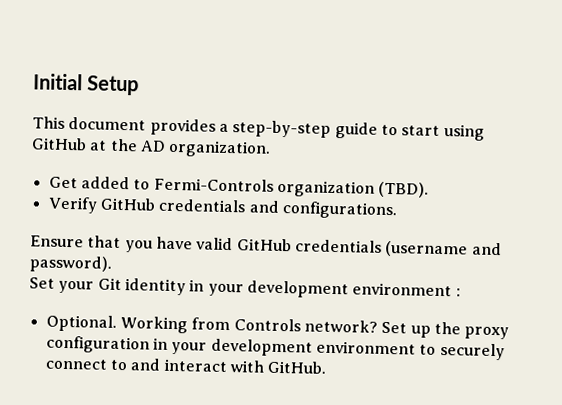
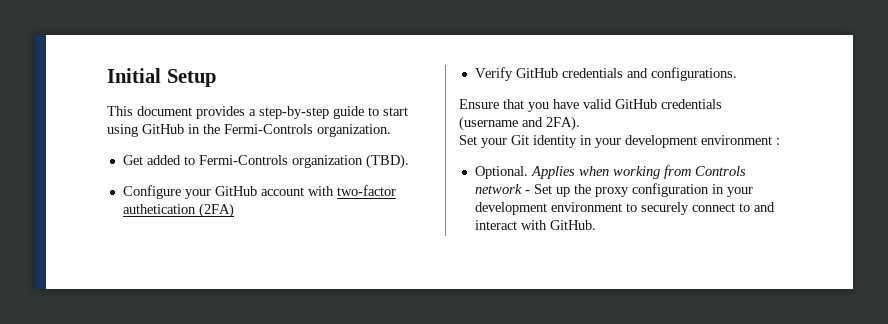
[89,138,166,152] at the AD -> [188,124,313,134] in the Fermi-Controls
(430, 189) none -> [122,185,396,199] [122,203,234,218] // Configure your GitHub account with two-factor authetication (2FA)
[29,255,112,273] password). -> [546,116,580,131] 2FA).
[119,316,378,334] Working from Controls network? -> [530,165,746,179] [474,184,530,194] Applies when working from Controls network -

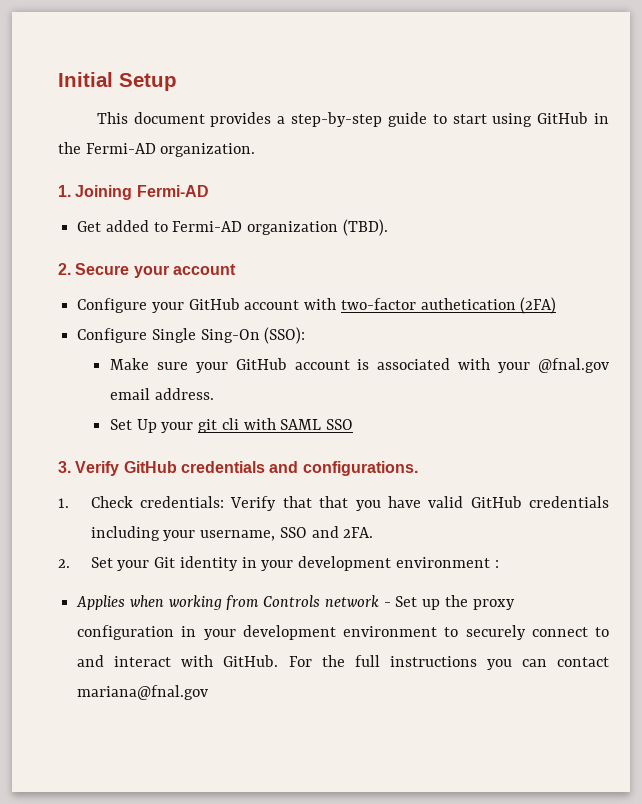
[224,124,313,134] Fermi-Controls -> [85,143,156,154] Fermi-AD
(391, 130) none -> [58,185,209,200] // 1. Joining Fermi-AD
[198,155,288,165] Fermi-Controls -> [172,221,243,232] Fermi-AD
(409, 161) none -> [58,263,236,278] // 2. Secure your account
(234, 210) none -> [77,327,306,344] [109,358,609,373] [109,388,214,400] [109,418,354,433] [58,461,71,473] Configure Single Sing-On (SSO): // Make sure your GitHub account is associated with your @fnal.gov email address. // Set Up your git cli with SAML SSO // 3.
[459,99,499,109] Ensure -> [58,496,312,511] 1. Check credentials: Verify that
[459,116,580,131] (username and 2FA). // -> [90,526,374,541] [58,559,70,568] including your username, SSO and 2FA. // 2.
[474,166,528,179] Optional. -> (499, 564) none
(596, 225) none -> [288,655,609,670] [77,685,209,700] For the full instructions you can contact mariana@fnal.gov

